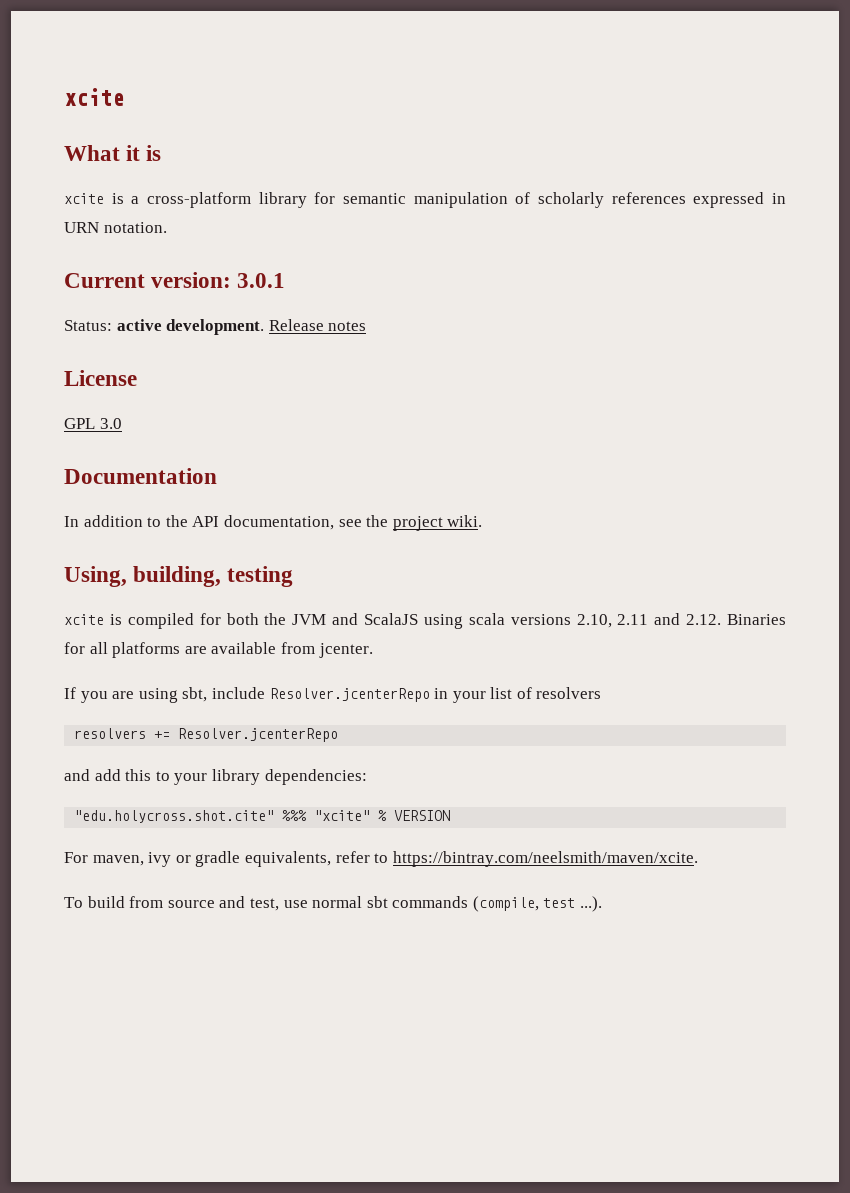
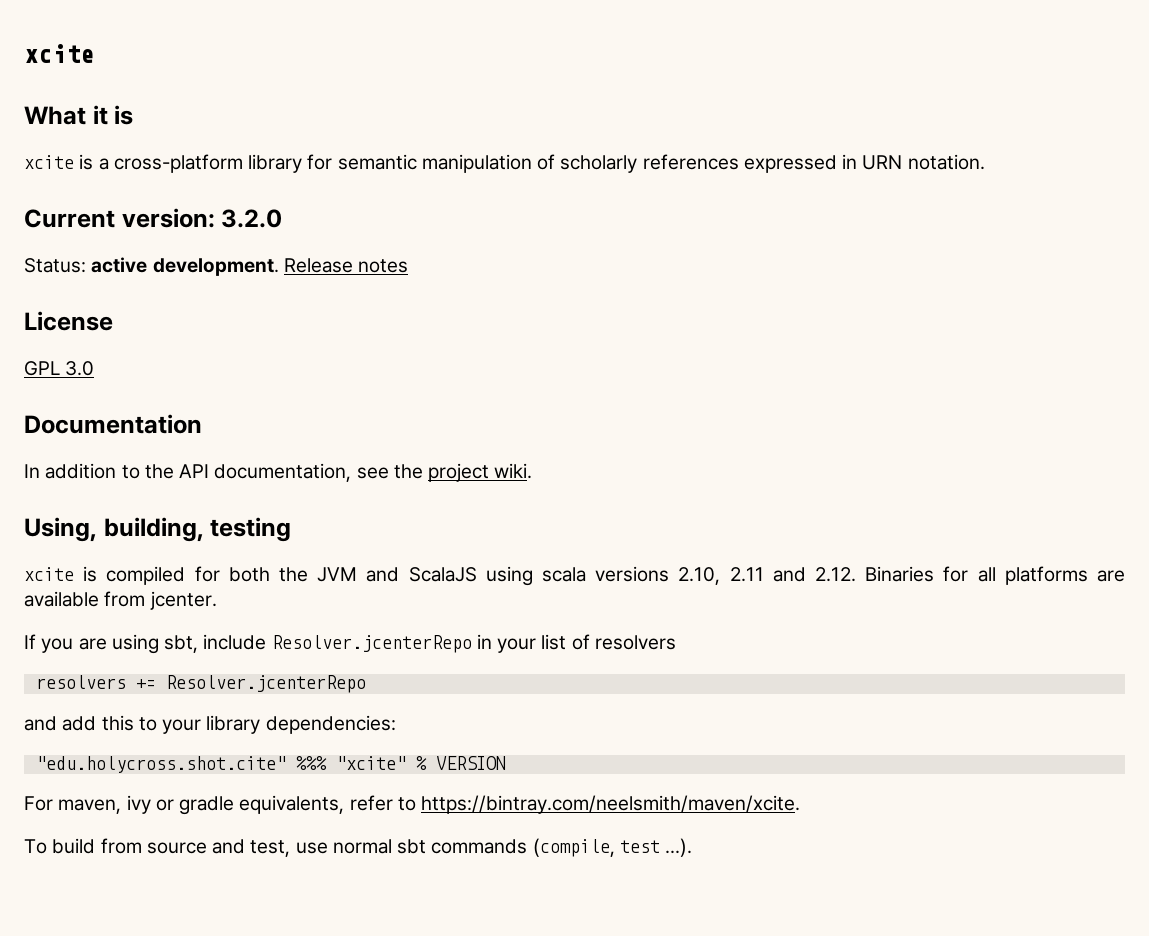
[237,273,286,288] 3.0.1 -> [221,209,283,228] 3.2.0

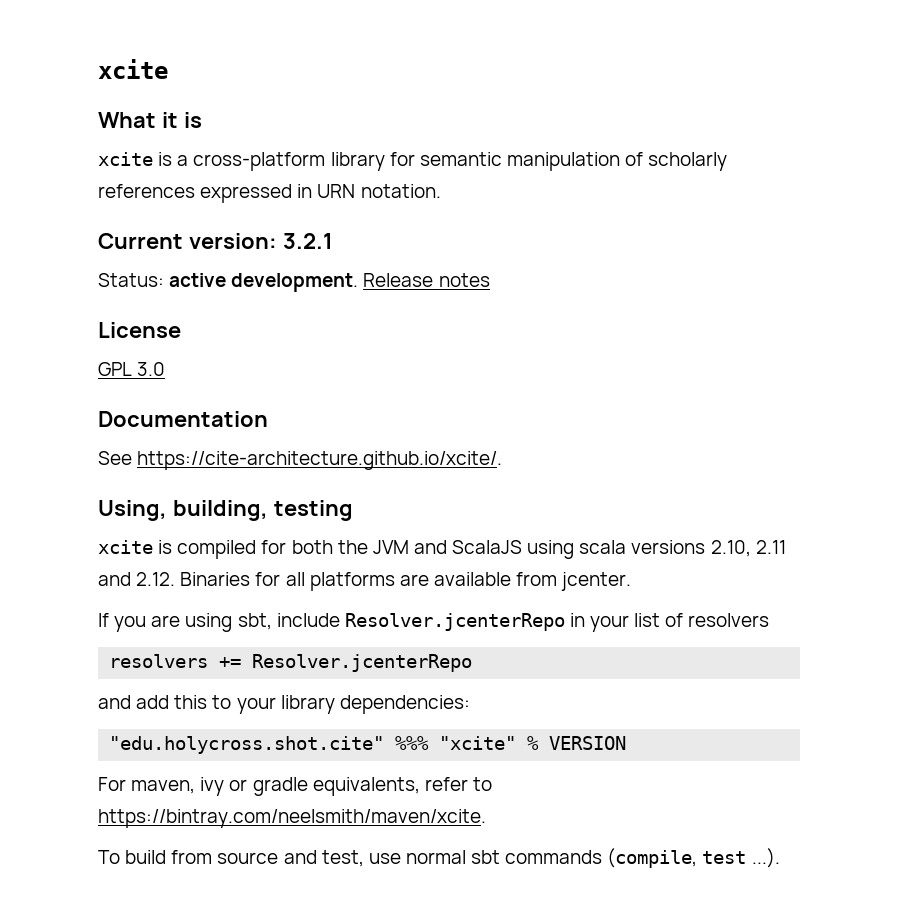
[221,209,283,228] 3.2.0 -> [282,233,333,249] 3.2.1
[24,463,533,482] In addition to the API documentation, see the project wiki. -> [98,451,503,470] See https://cite-architecture.github.io/xcite/.

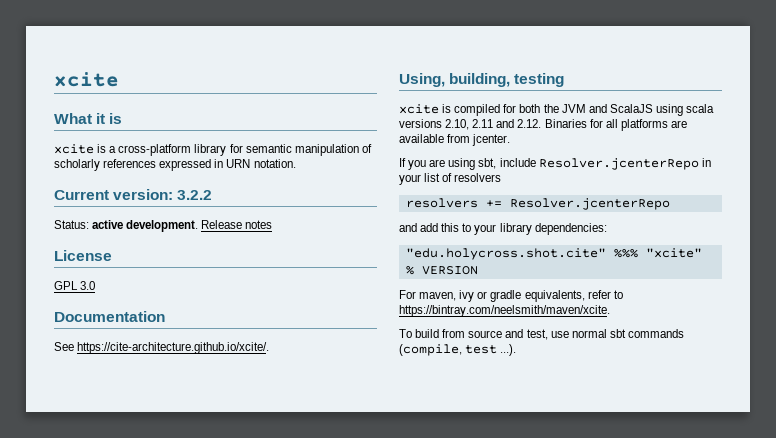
[282,233,333,249] 3.2.1 -> [177,190,213,200] 3.2.2

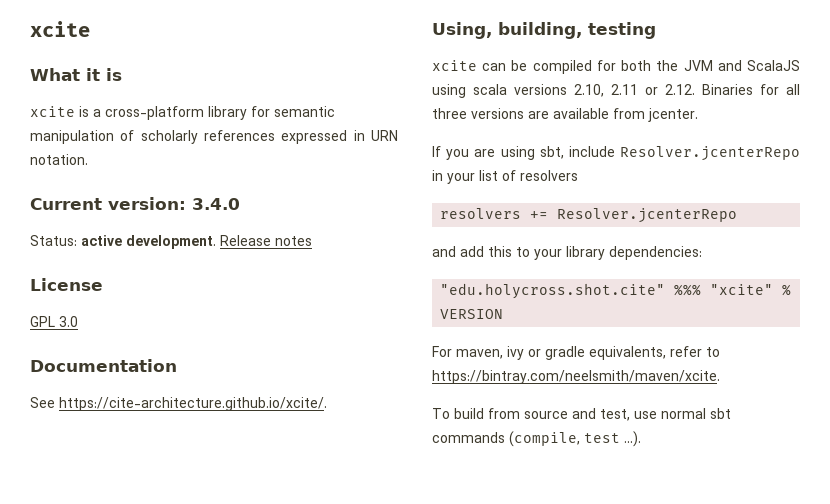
[177,190,213,200] 3.2.2 -> [192,198,240,210] 3.4.0
[442,104,452,113] is -> [482,60,528,71] can be
[496,119,515,128] and -> [645,87,658,95] or
[620,119,668,131] platforms -> [432,108,524,119] three versions

